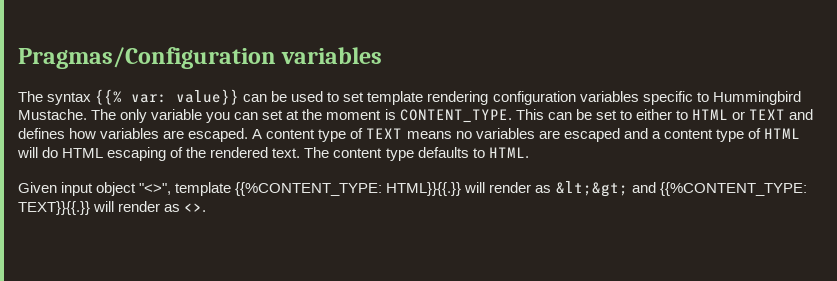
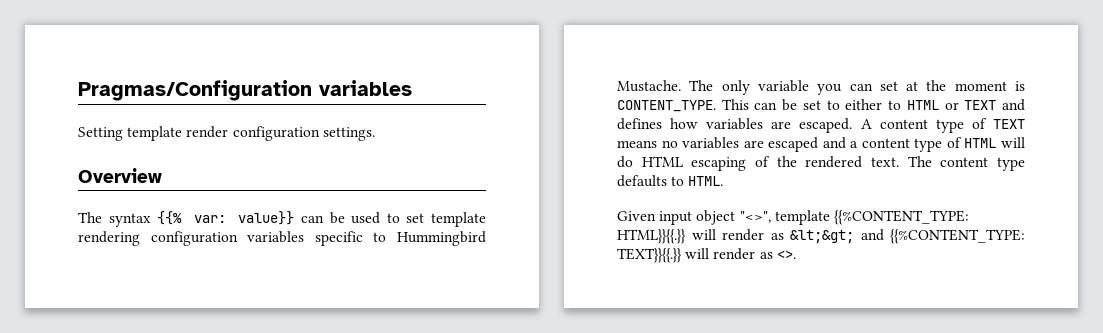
(383, 55) none -> [78,126,375,141] [78,168,162,183] // Setting template render configuration settings. // Overview

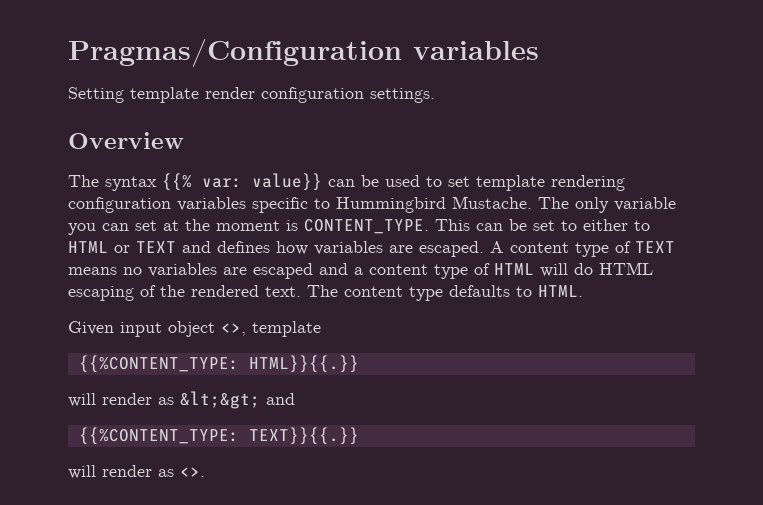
[739,210,830,225] "<>", template -> [221,321,321,337] <>, template //
(686, 236) none -> (359, 364) //
(884, 235) none -> (295, 399) //
(682, 255) none -> (359, 436) //

